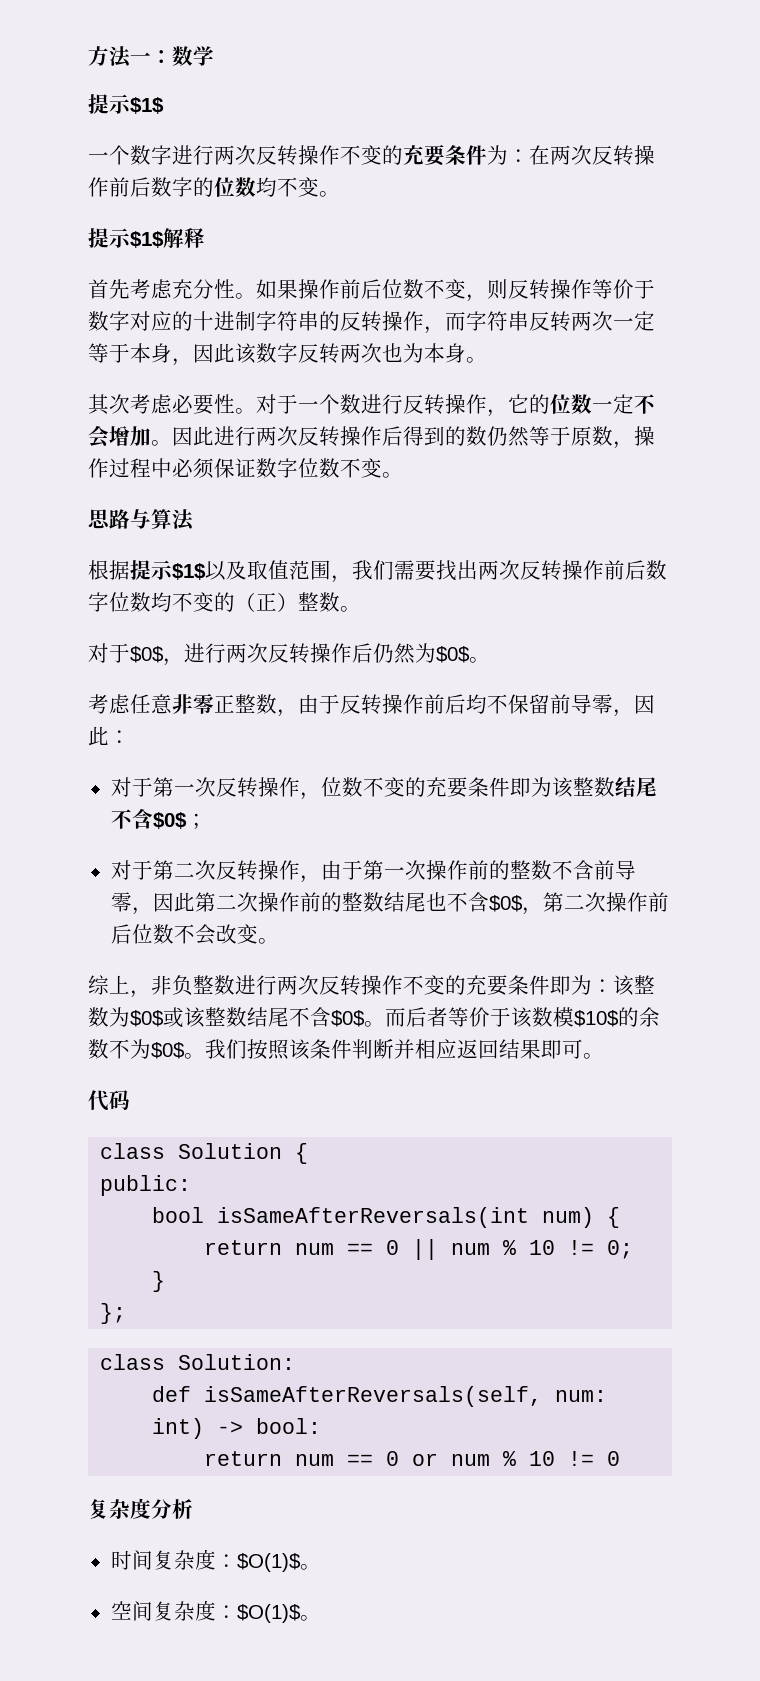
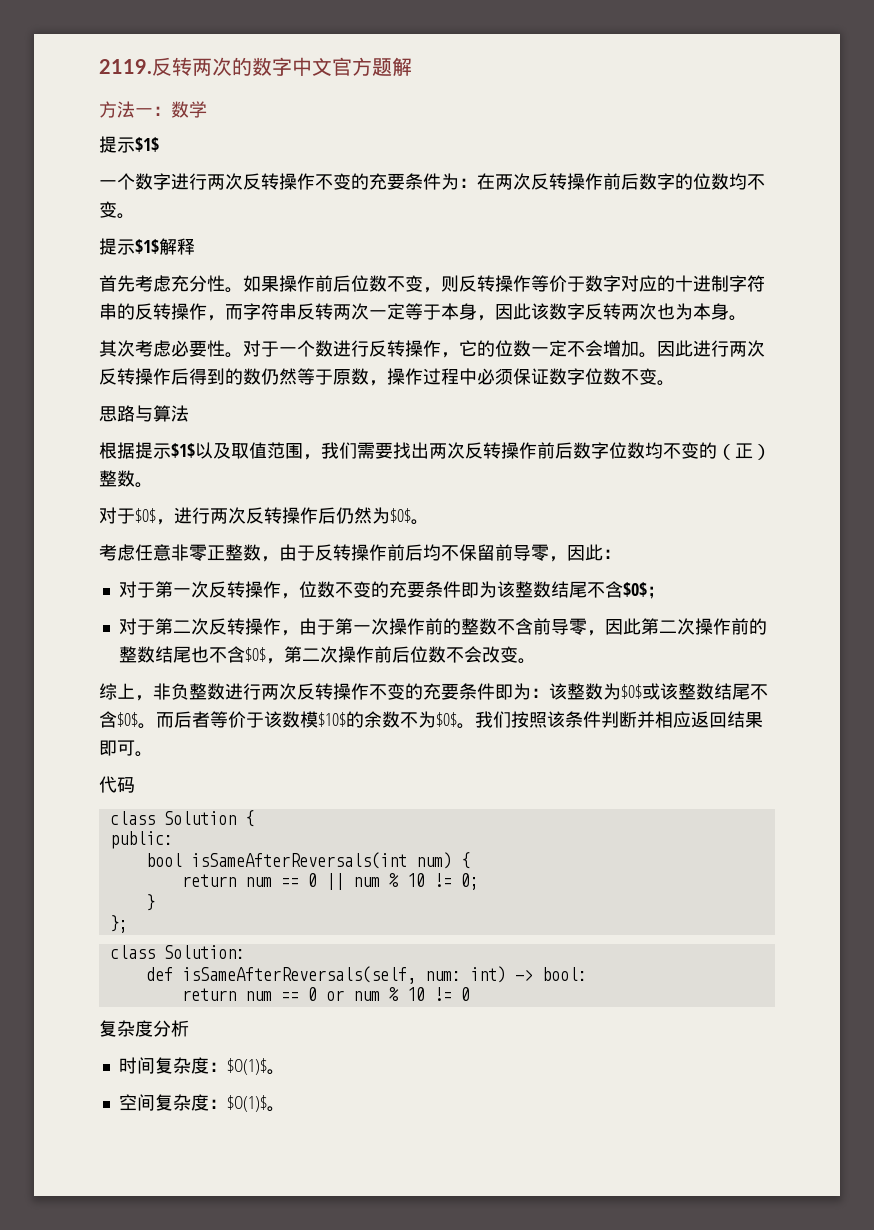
(88, 56) none -> [99,57,412,76] 2119.反转两次的数字中文官方题解 //

